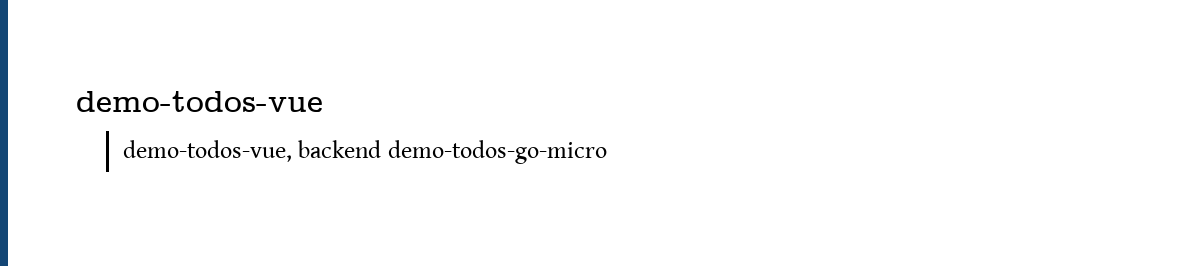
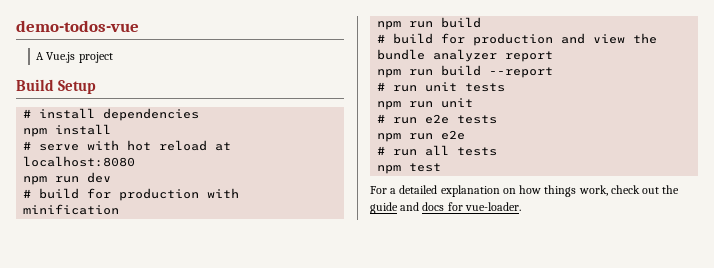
[122,140,607,164] demo-todos-vue, backend demo-todos-go-micro -> [36,52,113,63] [16,79,97,94] [23,108,200,121] [23,124,112,137] [23,140,232,151] [23,156,136,167] [23,172,112,185] [23,188,240,201] [23,204,120,215] [377,17,482,30] [377,33,658,46] [377,49,554,62] [377,65,554,78] [377,82,506,92] [377,98,474,110] [377,114,498,124] [377,130,466,142] [377,145,498,156] [377,163,442,174] [370,185,680,197] [370,202,521,214] A Vue.js project // Build Setup // # install dependencies // npm install // # serve with hot reload at localhost:8080 // npm run dev // # build for production with minification // npm run build // # build for production and view the bundle analyzer report // npm run build --report // # run unit tests // npm run unit // # run e2e tests // npm run e2e // # run all tests // npm test // For a detailed explanation on how things work, check out the guide and docs for vue-loader.

